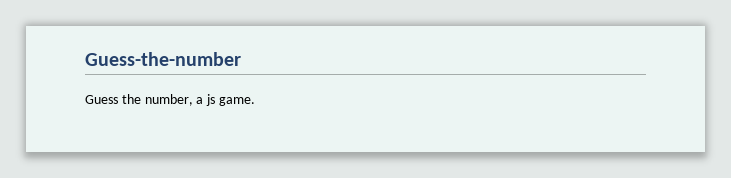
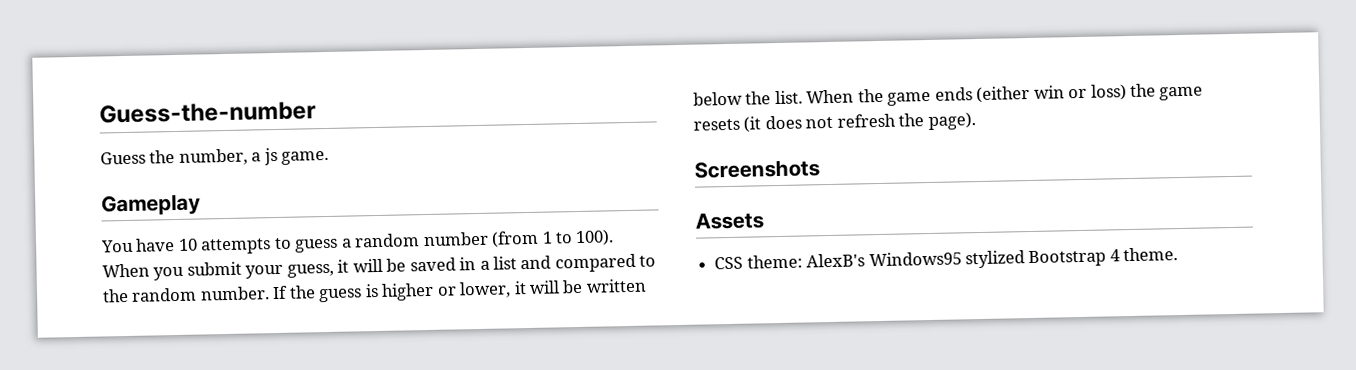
(255, 101) none -> [101,193,201,217] [100,229,615,255] [102,253,657,281] [102,278,647,303] [693,83,1204,106] [693,112,976,133] [694,159,820,179] [695,212,764,230] [714,247,1179,270] // Gameplay // You have 10 attempts to guess a random number (from 1 to 100). When you submit your guess, it will be saved in a list and compared to the random number. If the guess is higher or lower, it will be written below the list. When the game ends (either win or loss) the game resets (it does not refresh the page). // Screenshots // Assets // CSS theme: AlexB's Windows95 stylized Bootstrap 4 theme.

